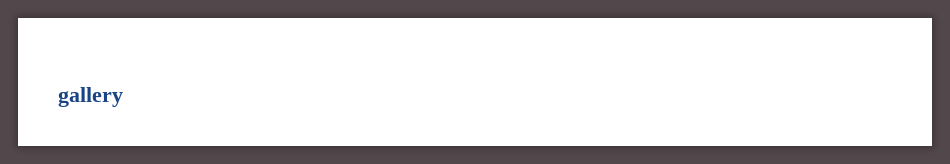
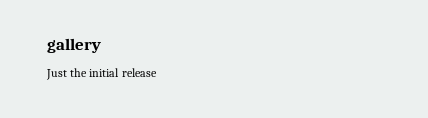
(123, 97) none -> [46,68,157,80] // Just the initial release

